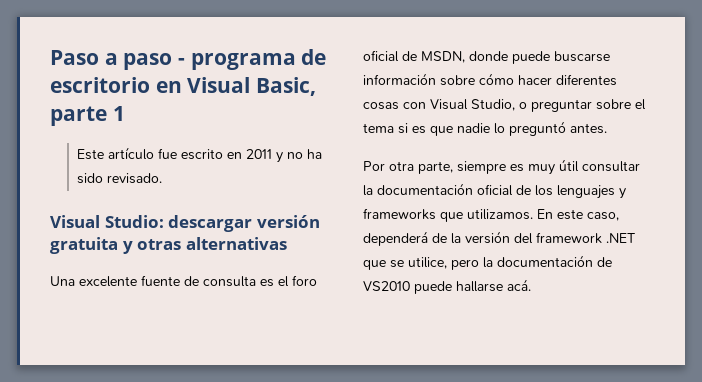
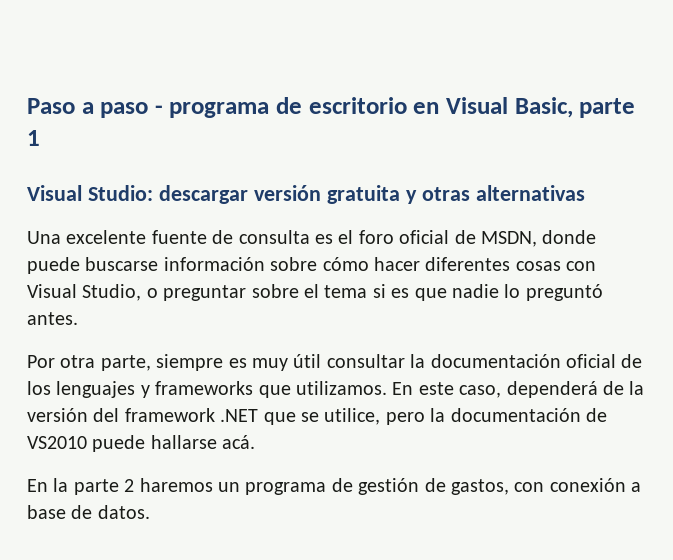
[76,147,322,163] [76,173,162,184] // Este artículo fue escrito en 2011 y no ha sido revisado. -> (40, 138) none
(531, 285) none -> [27,478,642,495] [27,505,150,519] // En la parte 2 haremos un programa de gestión de gastos, con conexión a base de datos.

